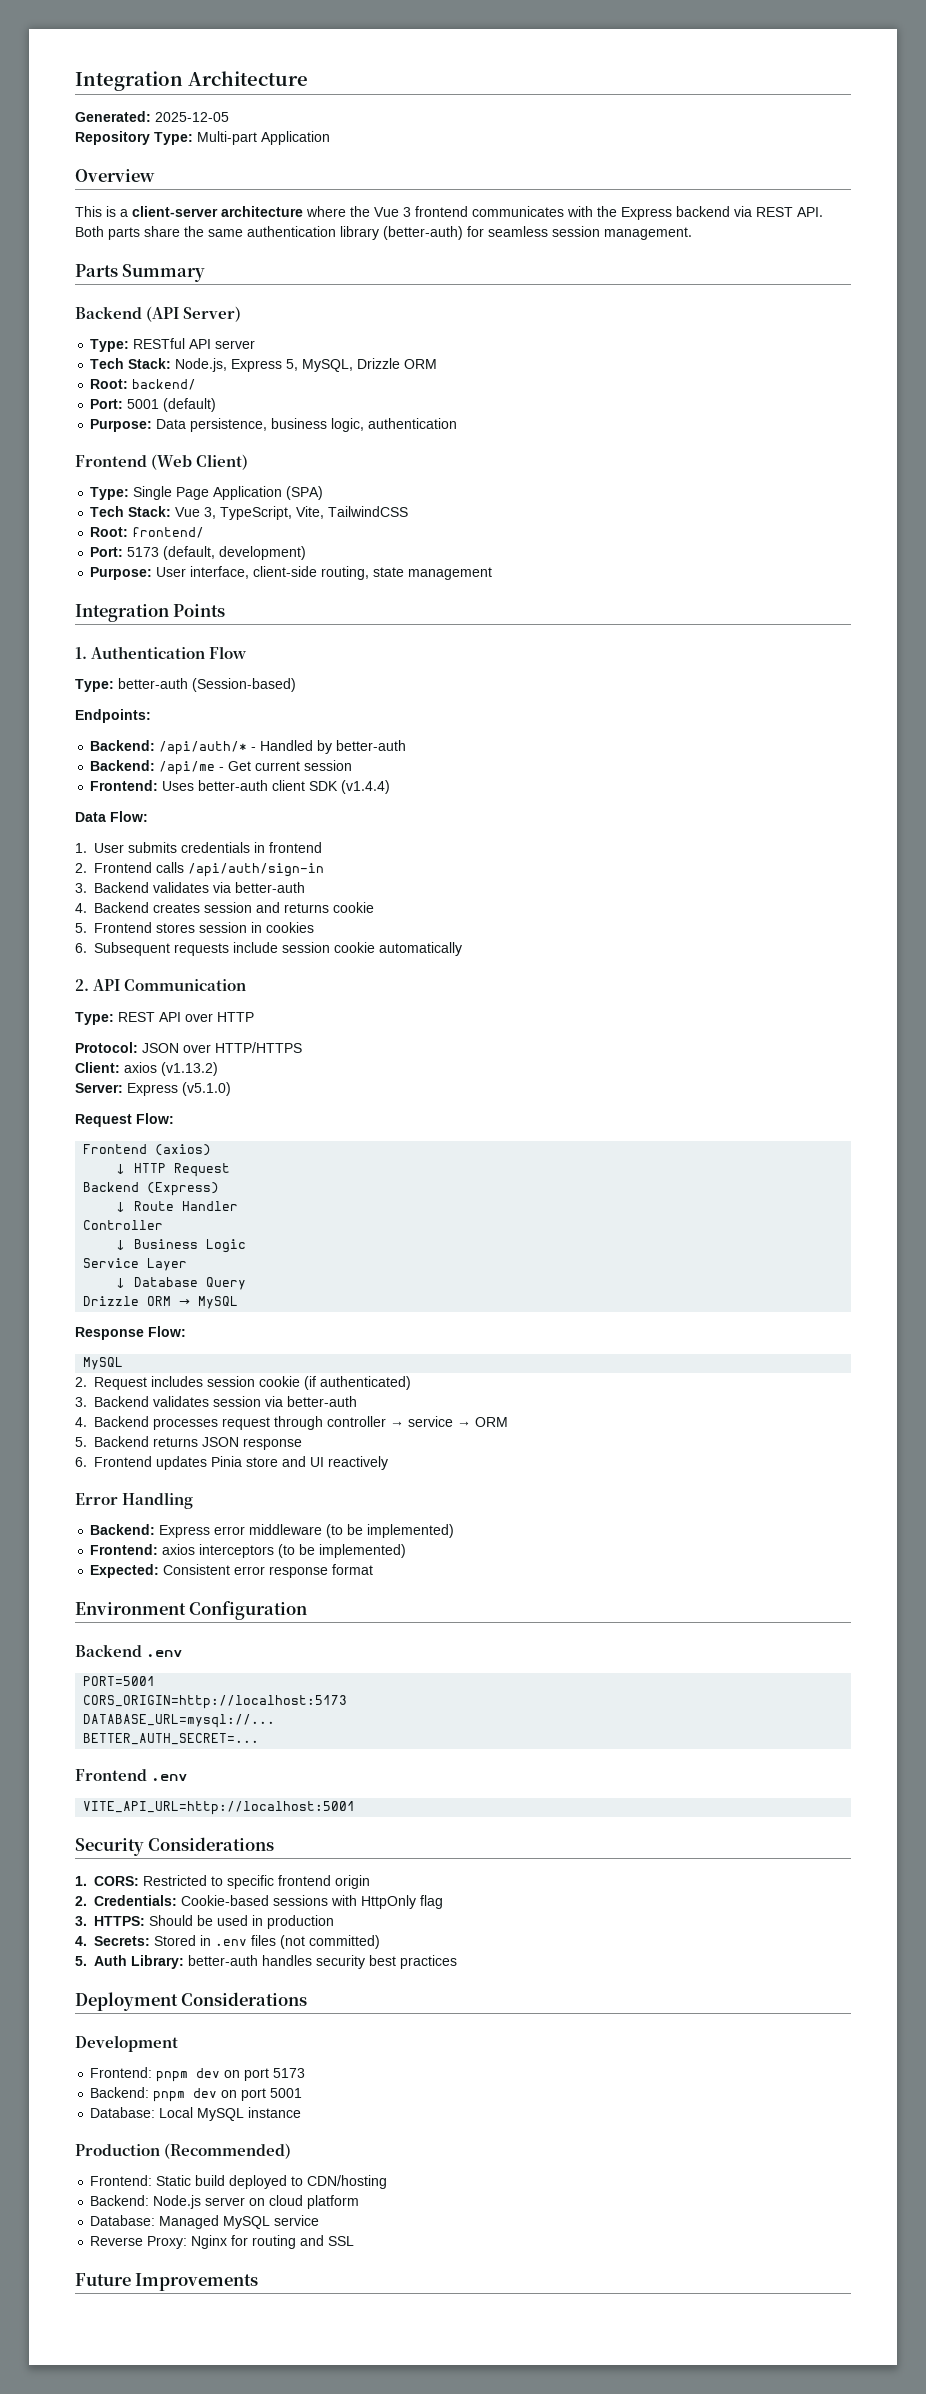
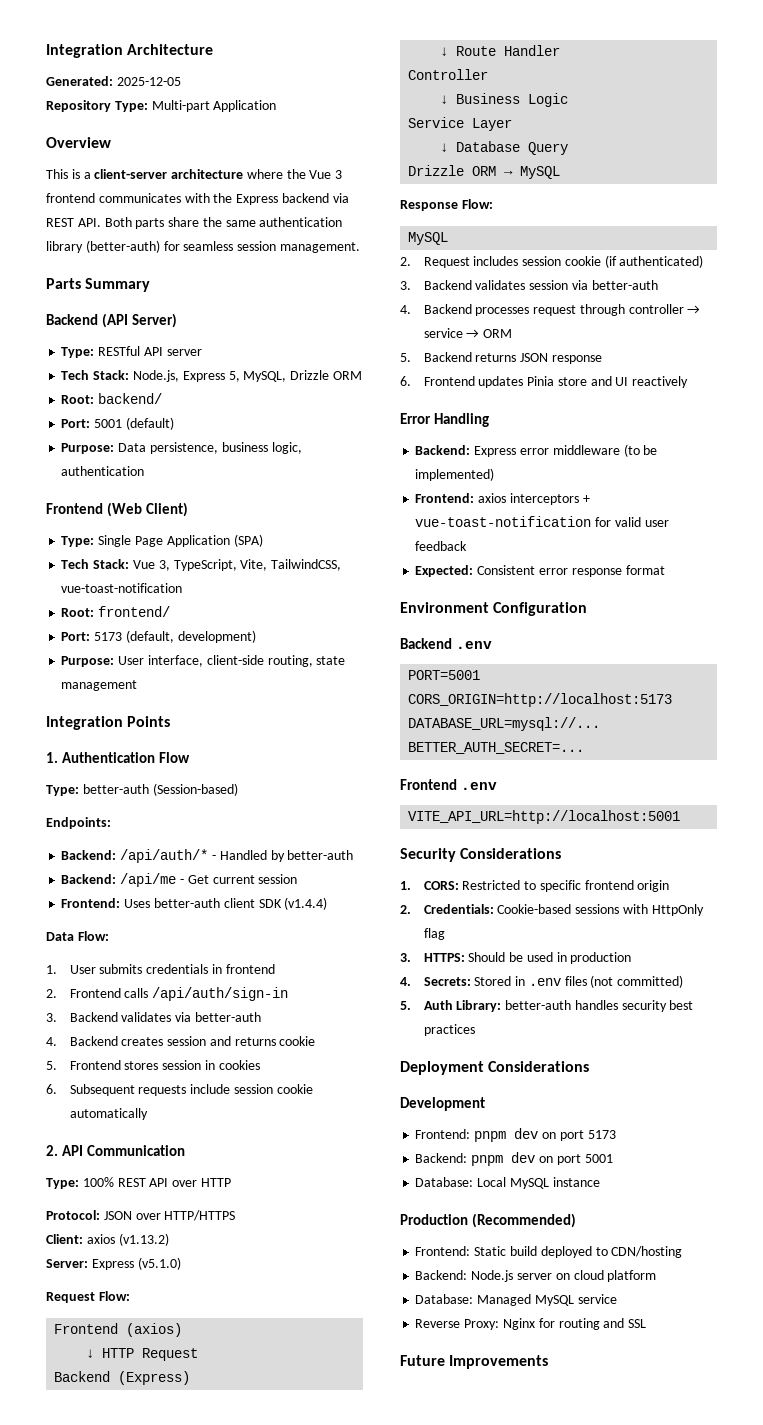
[328,506,409,517] TailwindCSS -> [271,559,342,571] [61,583,183,593] TailwindCSS, vue-toast-notification
(114, 1018) none -> [82,1177,114,1187] 100%
[278,1544,407,1558] (to be implemented) -> [582,495,590,503] [415,516,669,527] [415,541,468,551] + vue-toast-notification for valid user feedback

